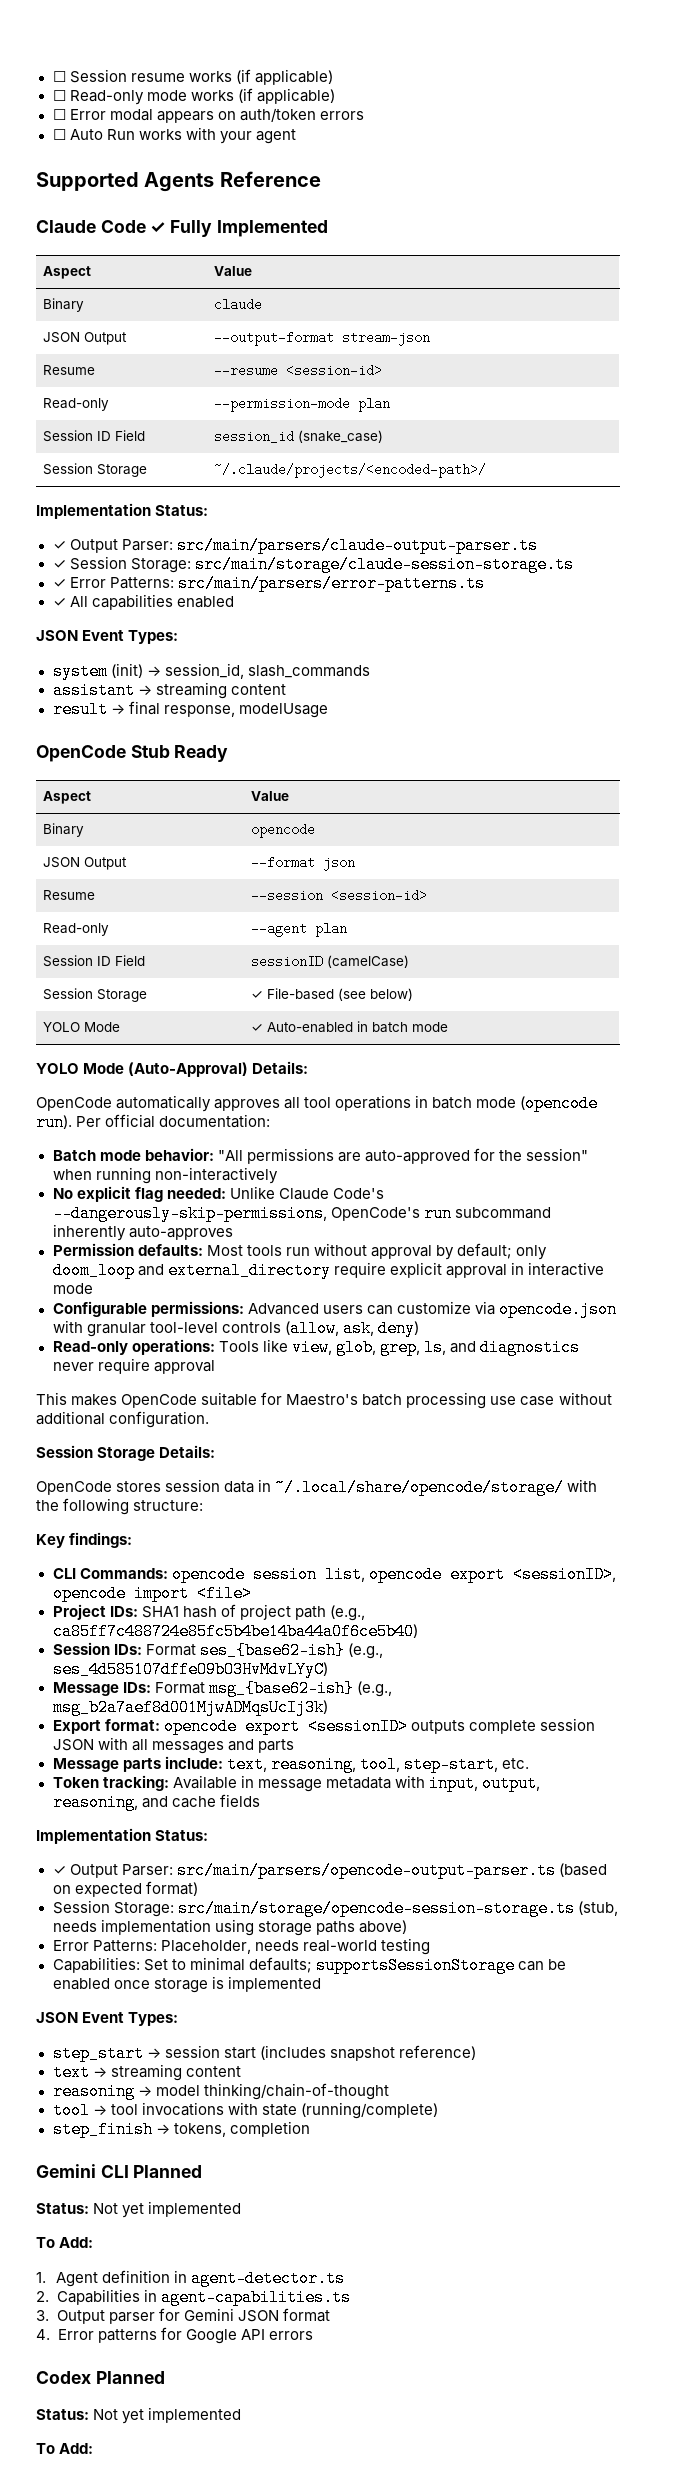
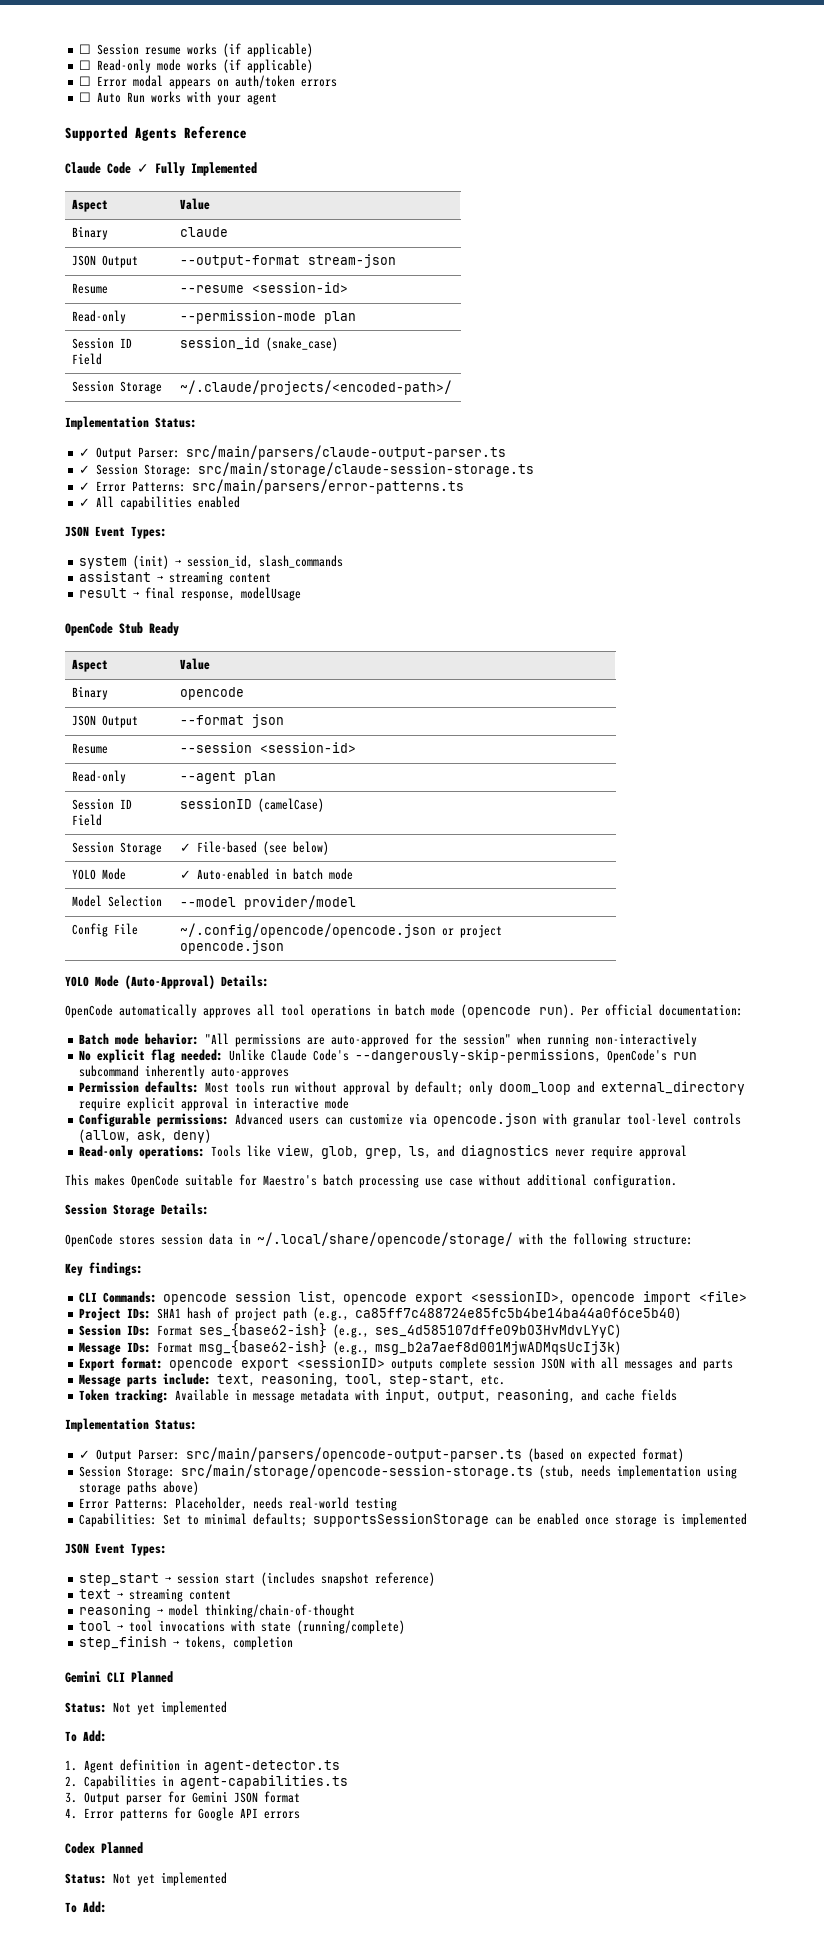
(448, 1027) none -> [72,895,163,907] [180,895,357,910] [72,923,139,937] [180,923,503,938] [180,940,285,954] // Model Selection | --model provider/model // Config File | ~/.config/opencode/opencode.json or project opencode.json

